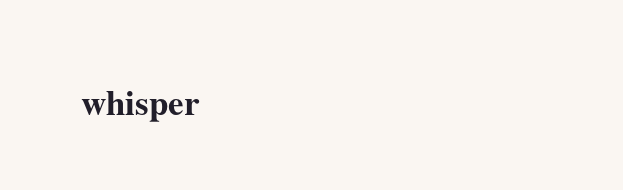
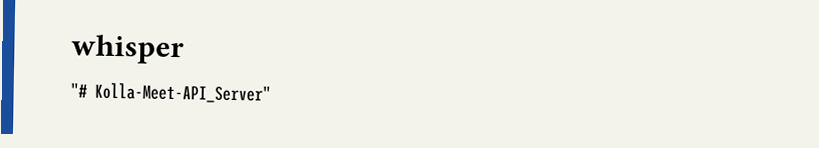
(200, 106) none -> [70,82,271,104] // "# Kolla-Meet-API_Server"

